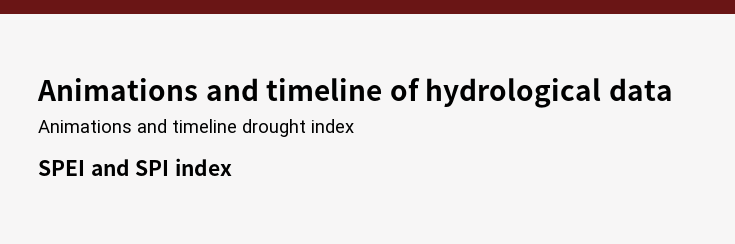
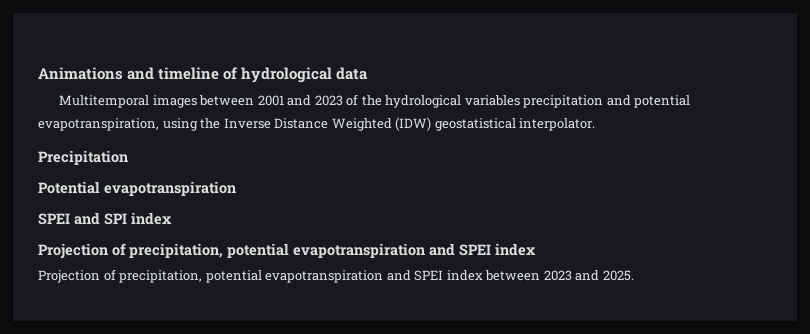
[38,119,354,137] [38,158,233,176] Animations and timeline drought index // SPEI and SPI index -> [59,94,691,108] [38,117,596,131] [38,150,128,165] [38,181,236,196] [38,212,172,225] [38,243,536,259] [38,269,634,283] Multitemporal images between 2001 and 2023 of the hydrological variables precipitation and potential evapotranspiration, using the Inverse Distance Weighted (IDW) geostatistical interpolator. // Precipitation // Potential evapotranspiration // SPEI and SPI index // Projection of precipitation, potential evapotranspiration and SPEI index // Projection of precipitation, potential evapotranspiration and SPEI index between 2023 and 2025.

